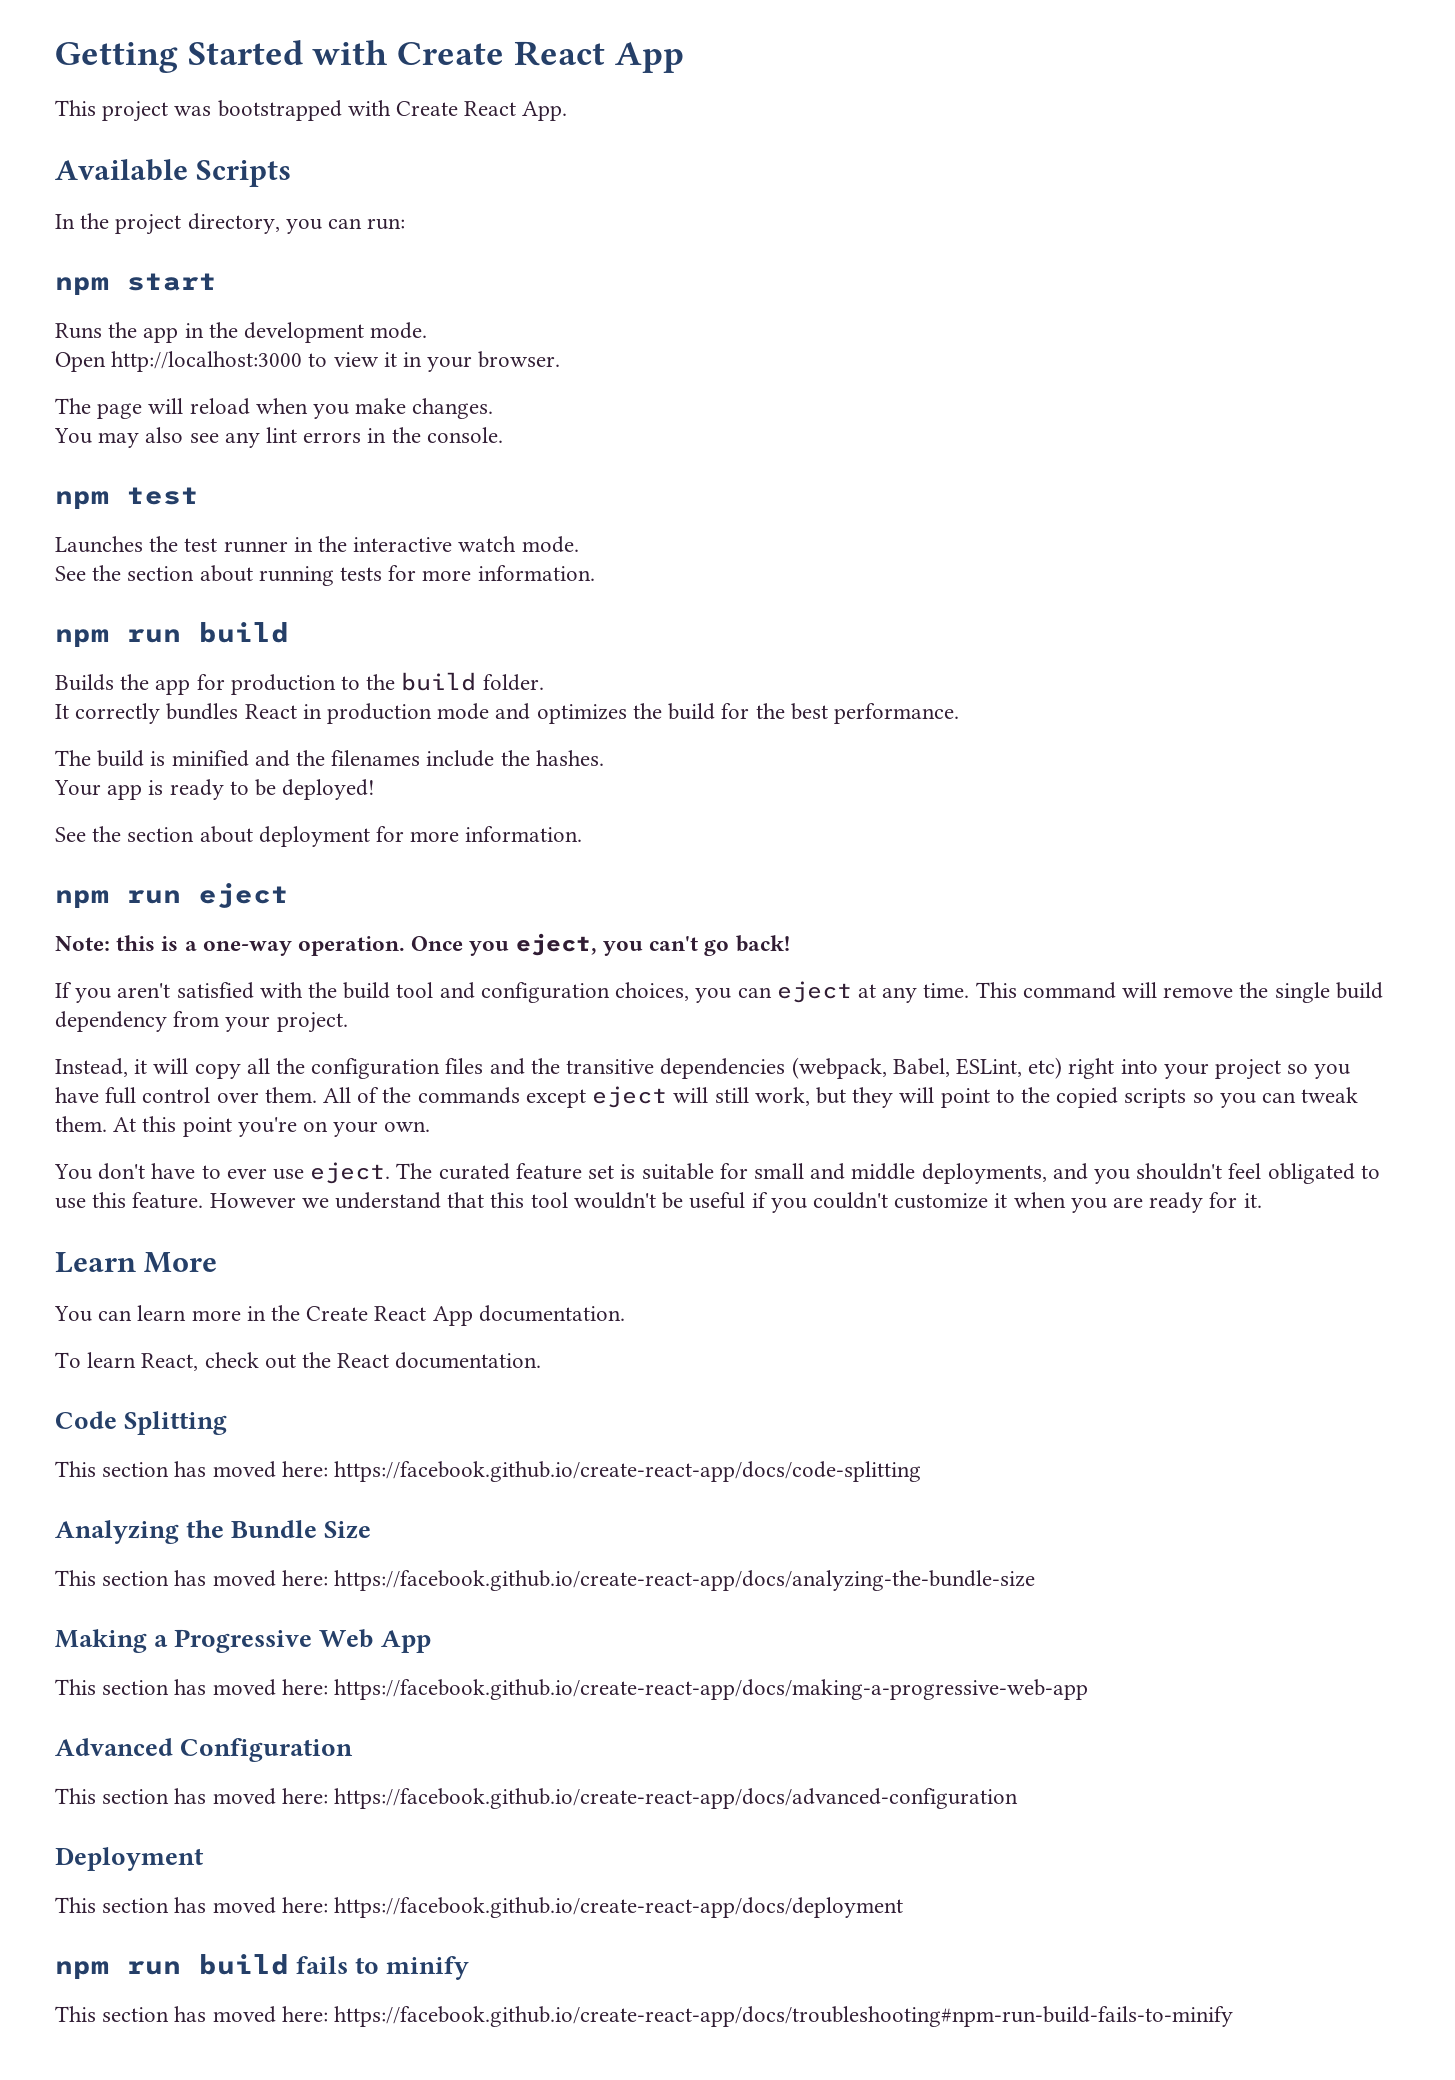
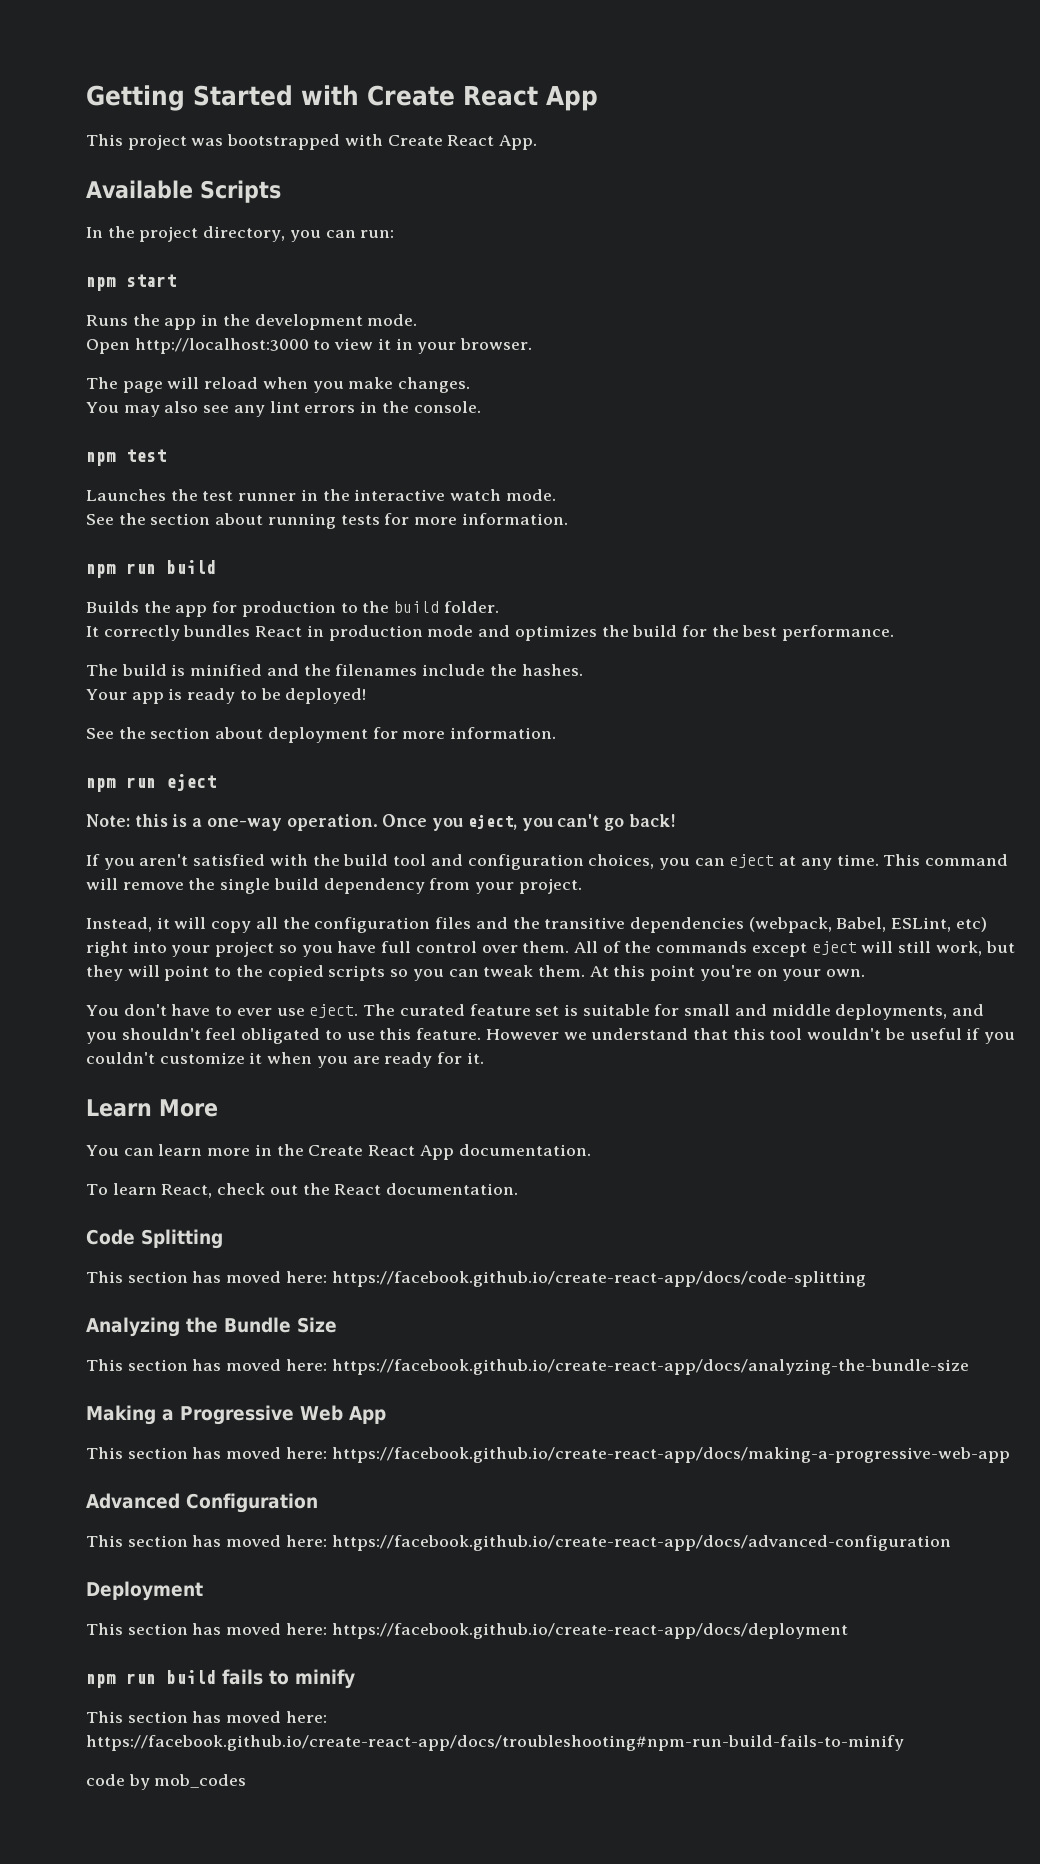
(1234, 2016) none -> [86,1774,247,1790] // code by mob_codes

